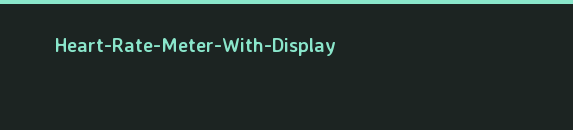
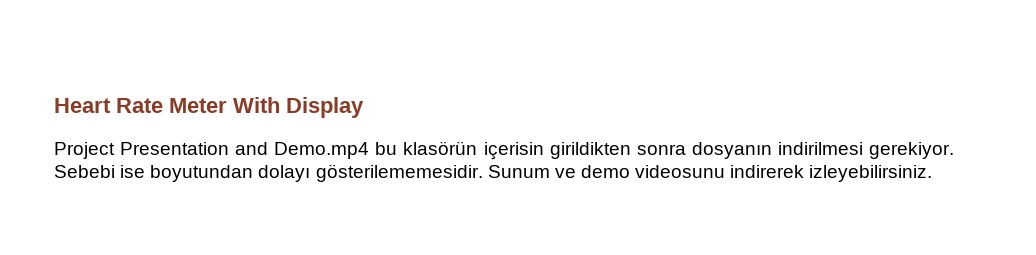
[55,38,336,56] Heart-Rate-Meter-With-Display -> [54,97,364,118] [54,141,955,160] [54,164,933,182] Heart Rate Meter With Display // Project Presentation and Demo.mp4 bu klasörün içerisin girildikten sonra dosyanın indirilmesi gerekiyor. Sebebi ise boyutundan dolayı gösterilememesidir. Sunum ve demo videosunu indirerek izleyebilirsiniz.

